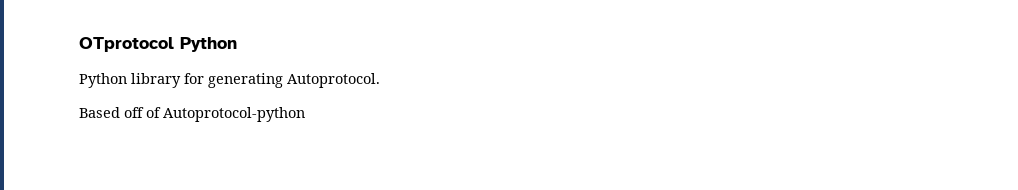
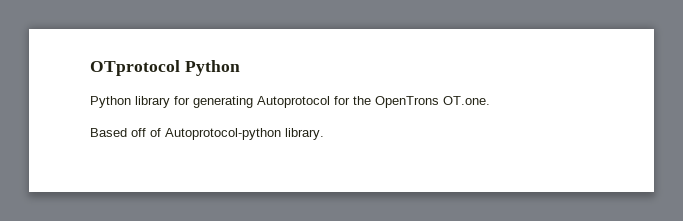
[287,73,380,88] Autoprotocol. -> [257,96,490,108] Autoprotocol for the OpenTrons OT.one.
(305, 114) none -> [285,128,324,140] library.

